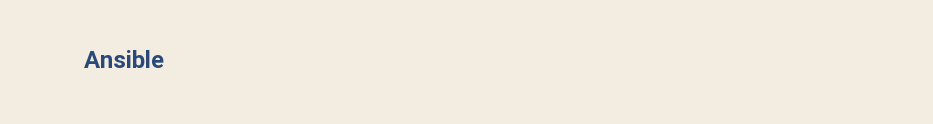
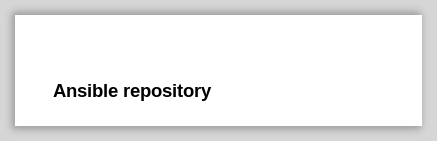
(164, 59) none -> [123,84,212,101] repository

